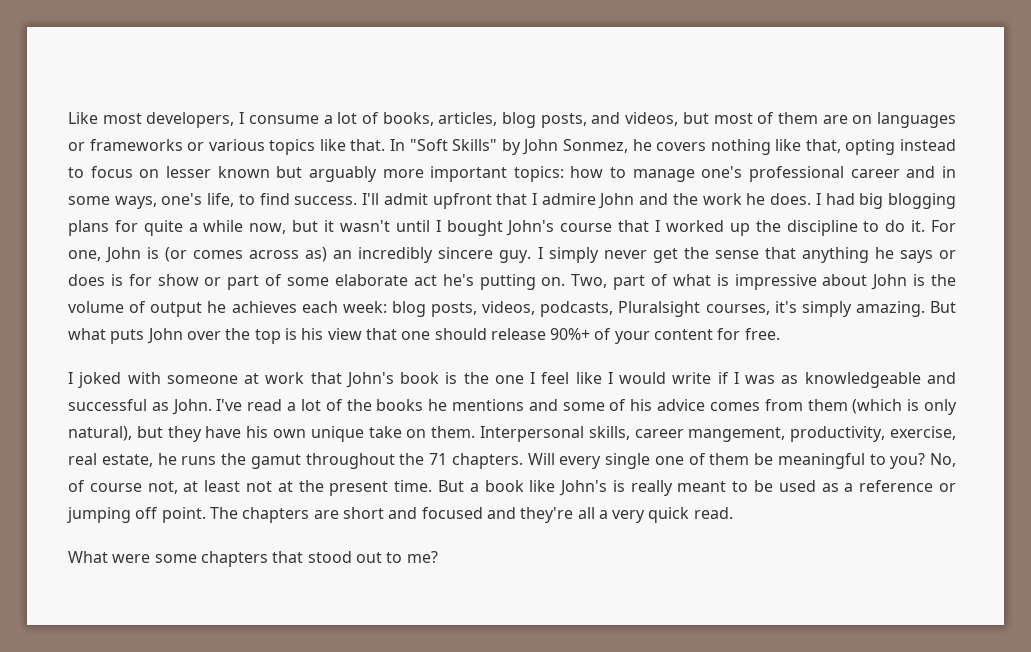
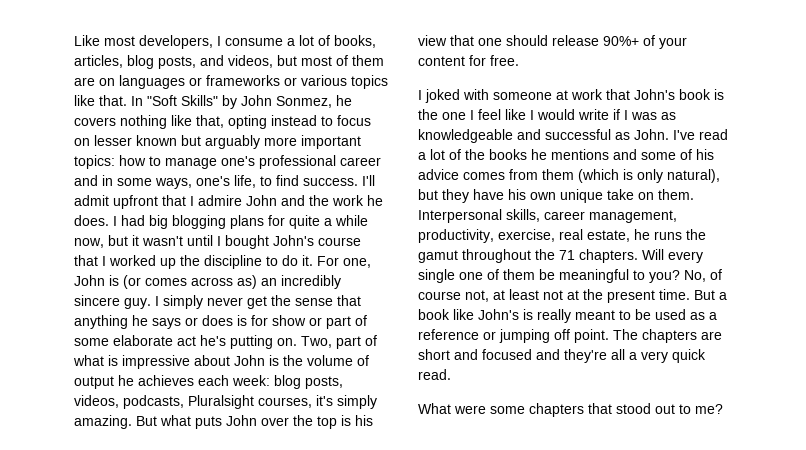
[688,427,786,442] mangement, -> [589,210,677,223] management,

